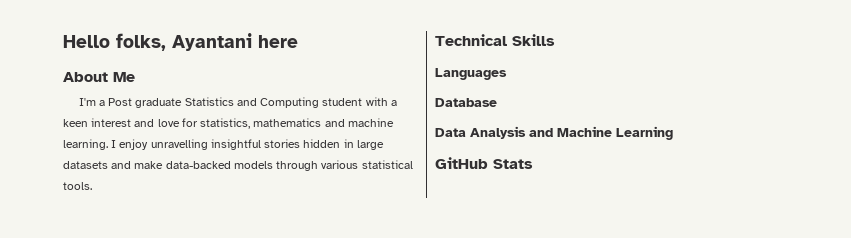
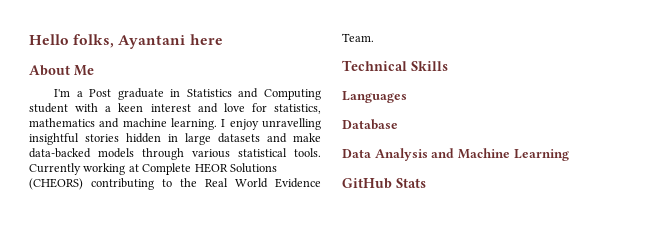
(183, 103) none -> [170,89,181,97] in
(92, 186) none -> [29,163,277,175] [29,178,321,190] [342,33,374,42] Currently working at Complete HEOR Solutions (CHEORS) contributing to the Real World Evidence Team.

